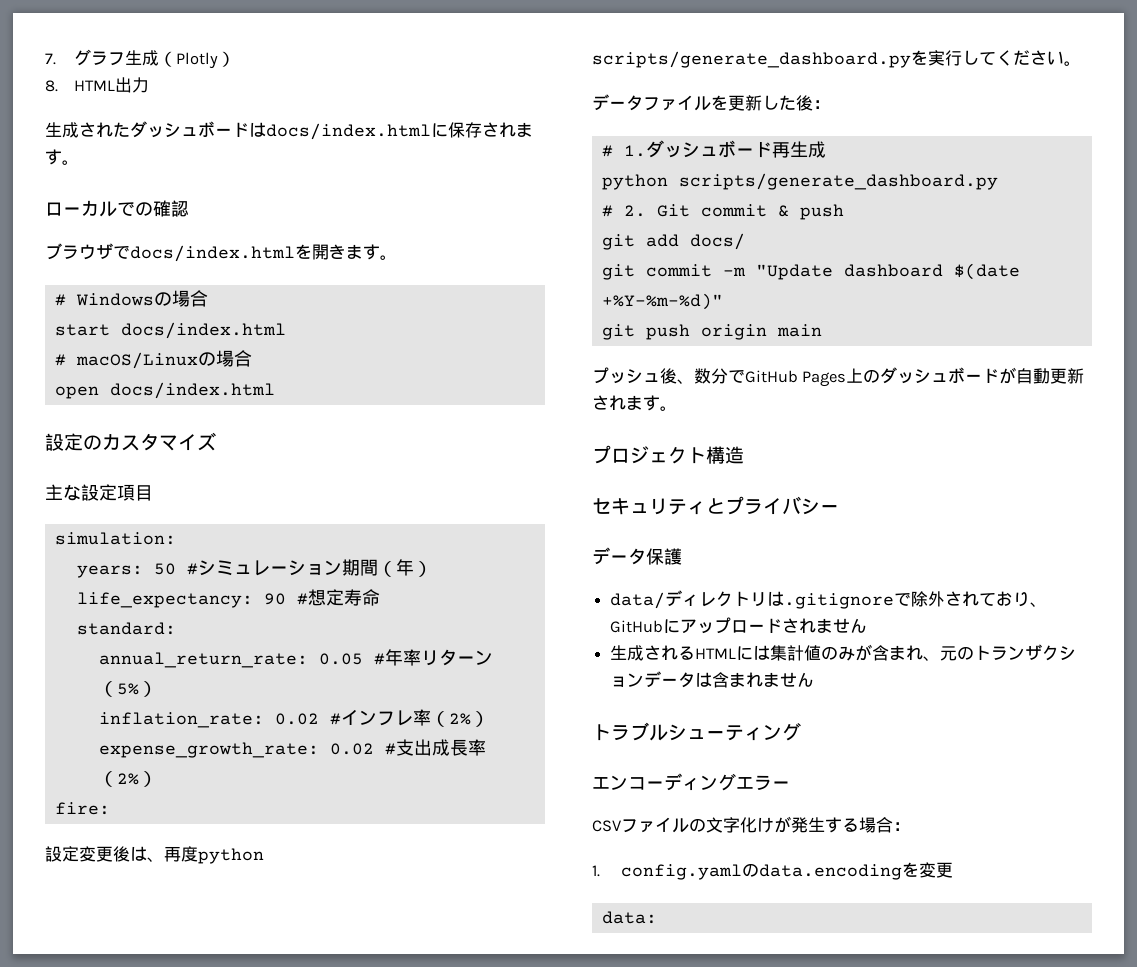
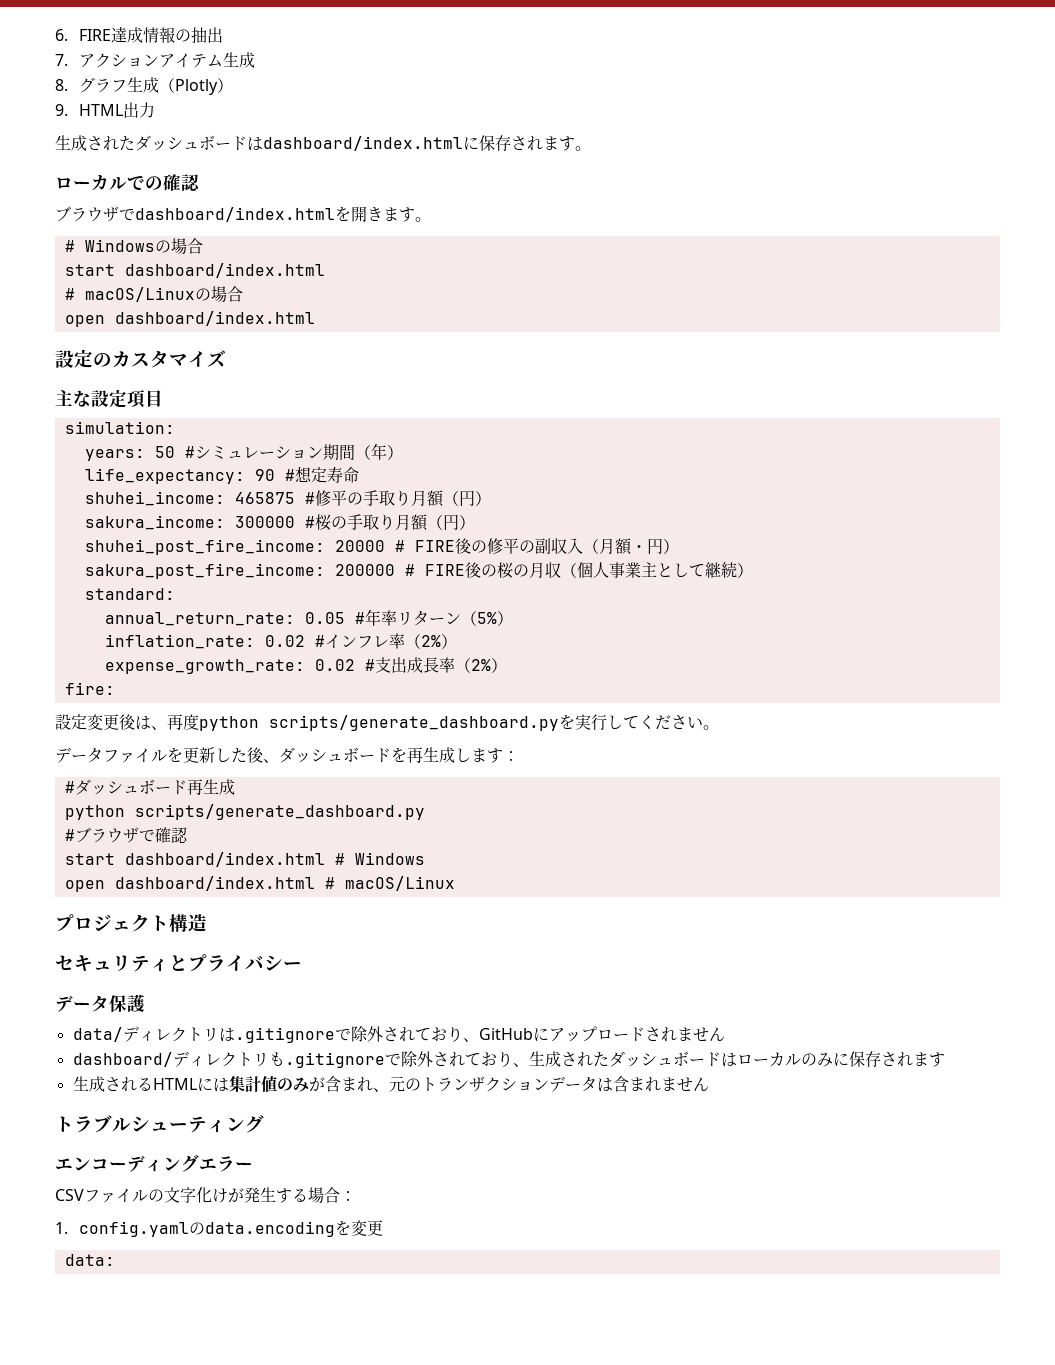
[45,53,56,65] 7. -> [55,26,223,43] [55,52,255,68] [55,79,68,91] 6. FIRE達成情報の抽出 // 7.アクションアイテム生成 // 8.
[45,80,58,92] 8. -> [55,104,68,116] 9.
[266,123,431,140] docs/index.html -> [263,136,463,151] dashboard/index.html
[130,245,295,262] docs/index.html -> [135,207,335,222] dashboard/index.html
[120,322,286,339] docs/index.html -> [124,263,325,278] dashboard/index.html
[109,382,275,399] docs/index.html -> [114,311,315,326] dashboard/index.html
(380, 597) none -> [84,490,491,507] [84,514,475,531] [84,538,679,555] [84,562,753,579] // shuhei_income: 465875 #修平の手取り月額（円） // sakura_income: 300000 #桜の手取り月額（円） // shuhei_post_fire_income: 20000 # FIRE後の修平の副収入（月額・円） // sakura_post_fire_income: 200000 # FIRE後の桜の月収（個人事業主として継続）
(813, 103) none -> [263,747,503,763] 、ダッシュボードを再生成します
[623,145,646,157] 1. -> (75, 787) none
[623,204,844,220] [601,233,745,250] [601,263,1020,280] [601,293,723,310] [601,324,822,340] [592,367,1085,387] [592,395,677,411] 2. Git commit & push // git add docs/ // git commit -m "Update dashboard $(date +%Y-%m-%d)" // git push origin main // プッシュ後、数分でGitHub Pages上のダッシュボードが自動更新されます。 -> [74,827,188,843] [64,852,425,867] [64,876,455,892] ブラウザで確認 // start dashboard/index.html # Windows // open dashboard/index.html # macOS/Linux
(868, 625) none -> [72,1051,945,1068] // dashboard/ディレクトリも.gitignoreで除外されており、生成されたダッシュボードはローカルのみに保存されます

